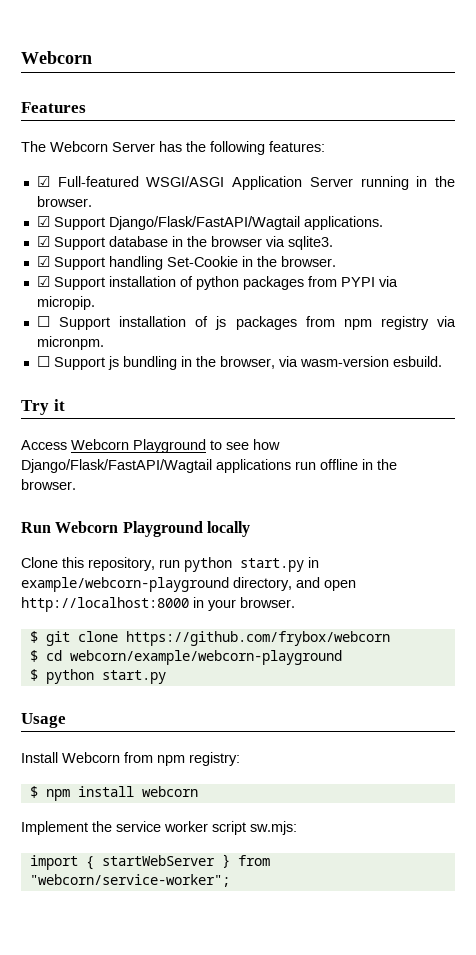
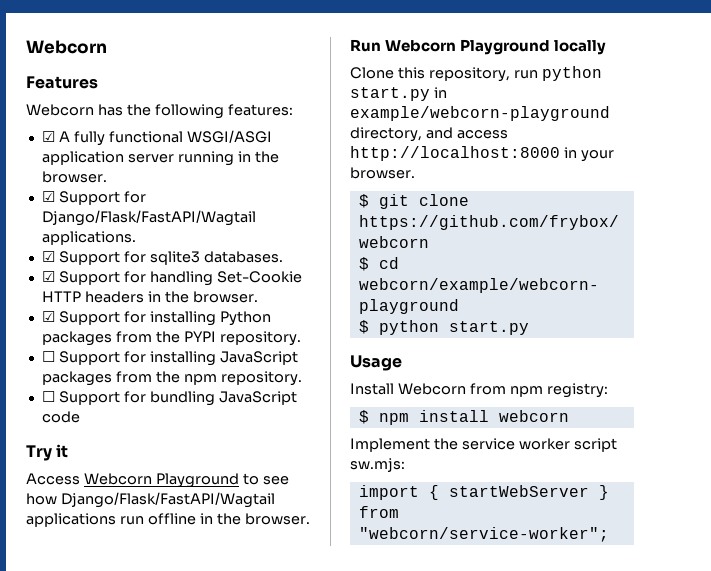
[21,141,155,152] The Webcorn Server -> [26,104,94,116] Webcorn
[57,176,353,190] Full-featured WSGI/ASGI Application Server -> [58,130,272,146] [41,151,174,165] A fully functional WSGI/ASGI application server
(105, 223) none -> [123,191,146,203] for
[108,236,333,250] [36,256,105,270] database in the browser via sqlite3. // ☑ Support -> [123,251,283,265] [41,271,146,285] for sqlite3 databases. // ☑ Support for
[241,256,336,267] [36,276,398,290] [36,296,95,310] [36,316,457,330] [36,336,104,350] [36,356,442,370] in the browser. // ☑ Support installation of python packages from PYPI via micropip. // ☐ Support installation of js packages from npm registry via micronpm. // ☐ Support js bundling in the browser, via wasm-version esbuild. -> [41,291,258,303] [41,311,271,326] [41,331,301,346] [41,351,298,366] [41,371,302,386] [41,391,297,406] [41,411,80,423] HTTP headers in the browser. // ☑ Support for installing Python packages from the PYPI repository. // ☐ Support for installing JavaScript packages from the npm repository. // ☐ Support for bundling JavaScript code
[324,580,356,591] open -> [456,130,508,139] access

